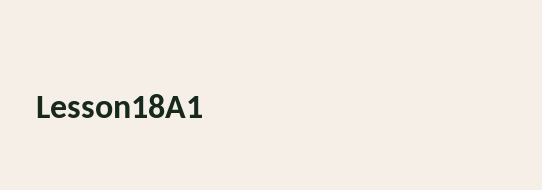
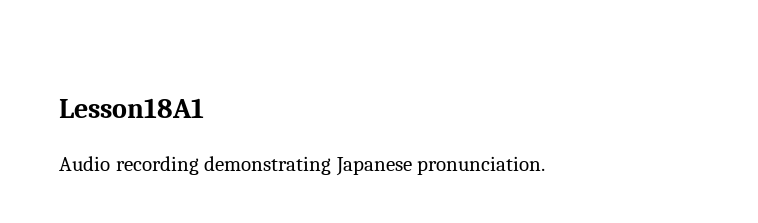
(203, 106) none -> [59,156,546,176] // Audio recording demonstrating Japanese pronunciation.

